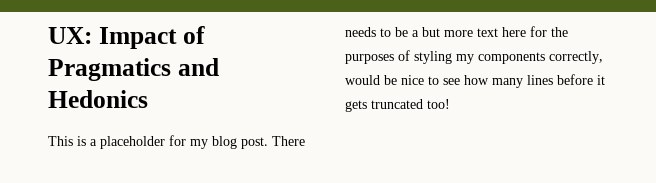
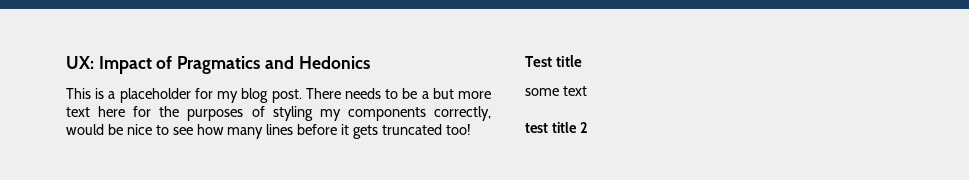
(450, 104) none -> [525,55,583,67] [525,86,587,96] [525,122,588,133] // Test title // some text // test title 2

